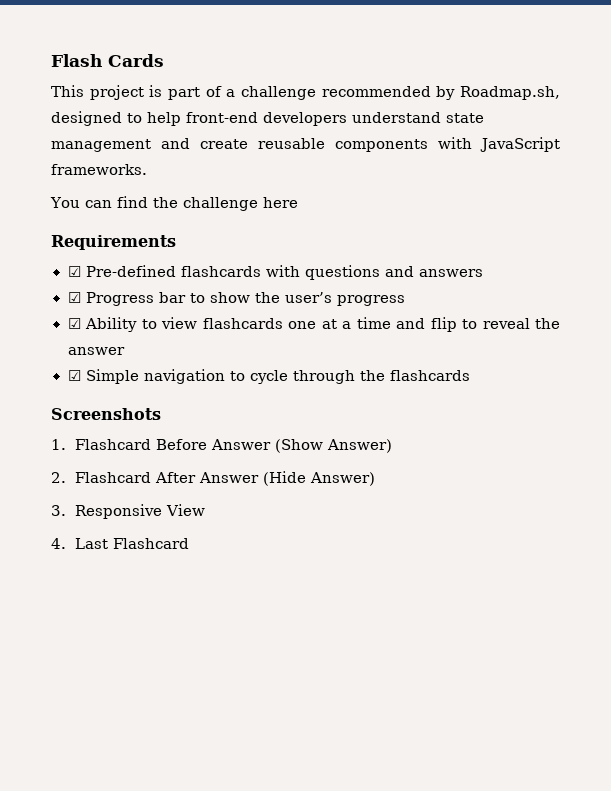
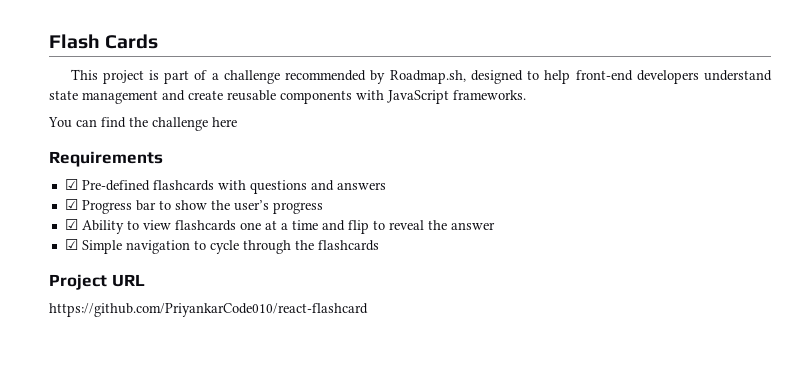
[51,408,161,420] [51,439,392,453] [51,471,375,486] [51,504,205,519] [51,538,189,549] Screenshots // 1. Flashcard Before Answer (Show Answer) // 2. Flashcard After Answer (Hide Answer) // 3. Responsive View // 4. Last Flashcard -> [49,274,145,290] [49,303,368,317] Project URL // https://github.com/PriyankarCode010/react-flashcard

